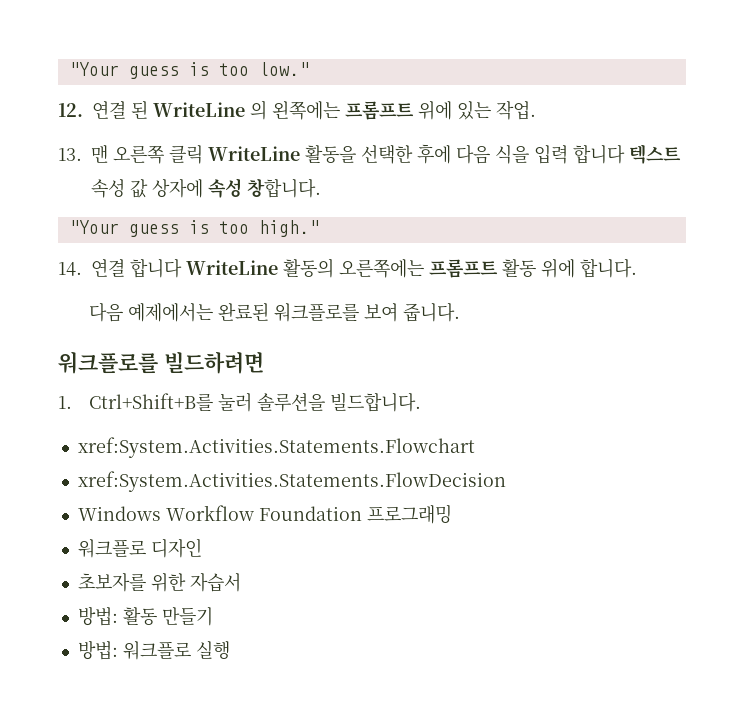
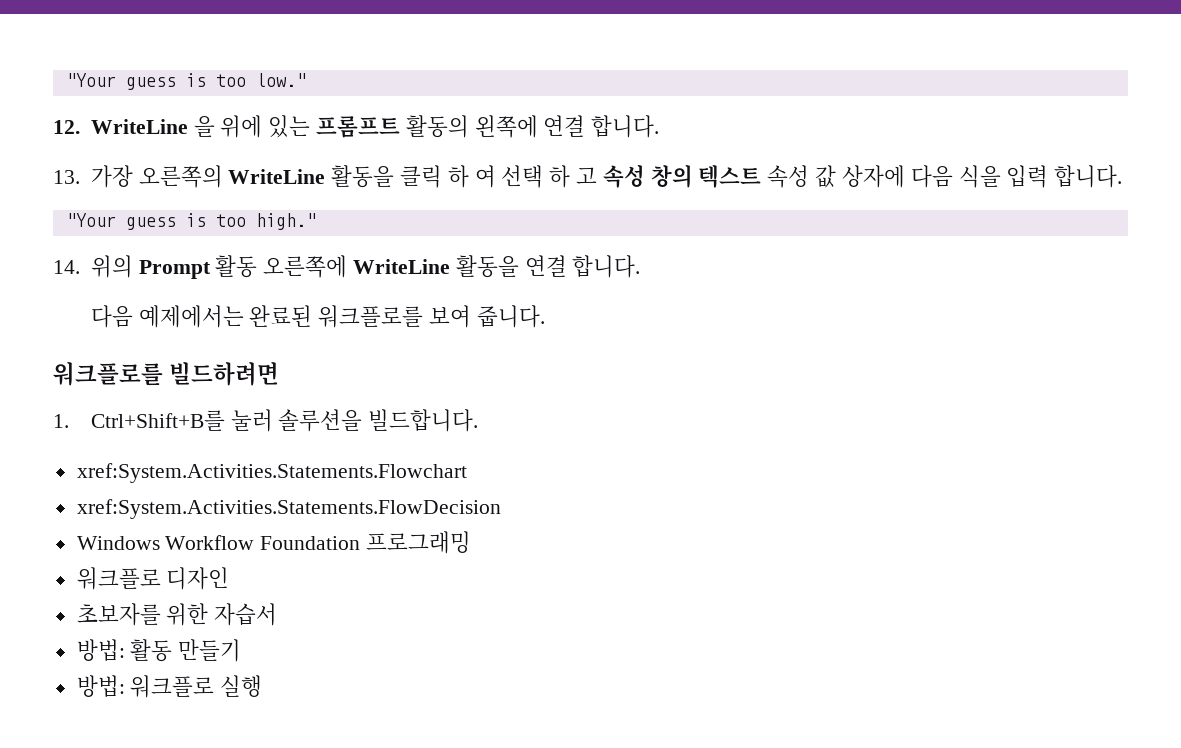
[92,100,536,120] [58,144,681,164] [91,178,321,198] 연결 된 WriteLine 의 왼쪽에는 프롬프트 위에 있는 작업. // 13. 맨 오른쪽 클릭 WriteLine 활동을 선택한 후에 다음 식을 입력 합니다 텍스트 속성 값 상자에 속성 창합니다. -> [90,115,660,138] [53,165,1123,188] WriteLine 을 위에 있는 프롬프트 활동의 왼쪽에 연결 합니다. // 13. 가장 오른쪽의 WriteLine 활동을 클릭 하 여 선택 하 고 속성 창의 텍스트 속성 값 상자에 다음 식을 입력 합니다.
[91,258,575,278] 연결 합니다 WriteLine 활동의 오른쪽에는 프롬프트 활동 위에 -> [90,255,567,279] 위의 Prompt 활동 오른쪽에 WriteLine 활동을 연결

